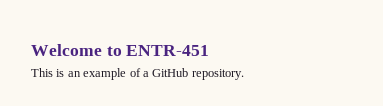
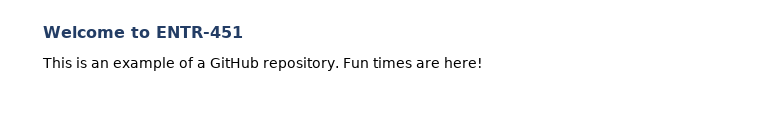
(244, 74) none -> [342,57,483,68] Fun times are here!

